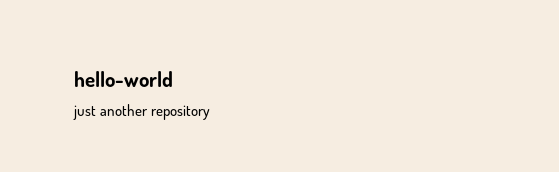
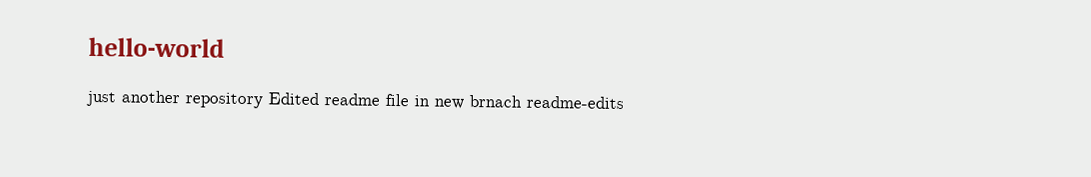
(211, 112) none -> [268,92,624,110] Edited readme file in new brnach readme-edits

